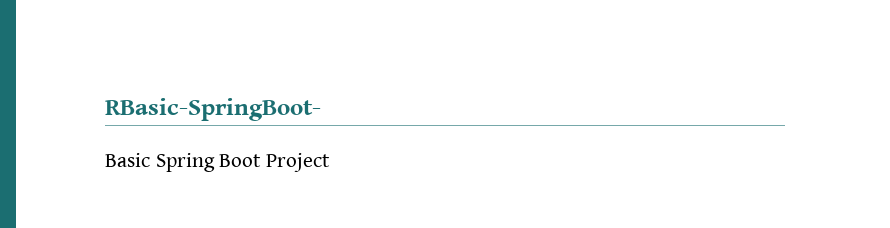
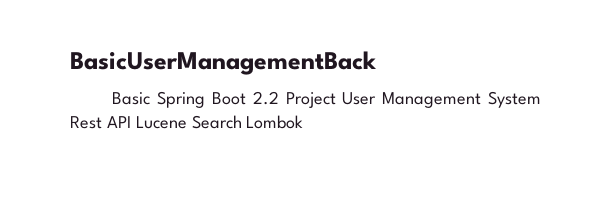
[105,98,321,121] RBasic-SpringBoot- -> [70,51,377,75] BasicUserManagementBack
[266,153,331,172] Project -> [252,91,541,108] [70,115,304,129] 2.2 Project User Management System Rest API Lucene Search Lombok

